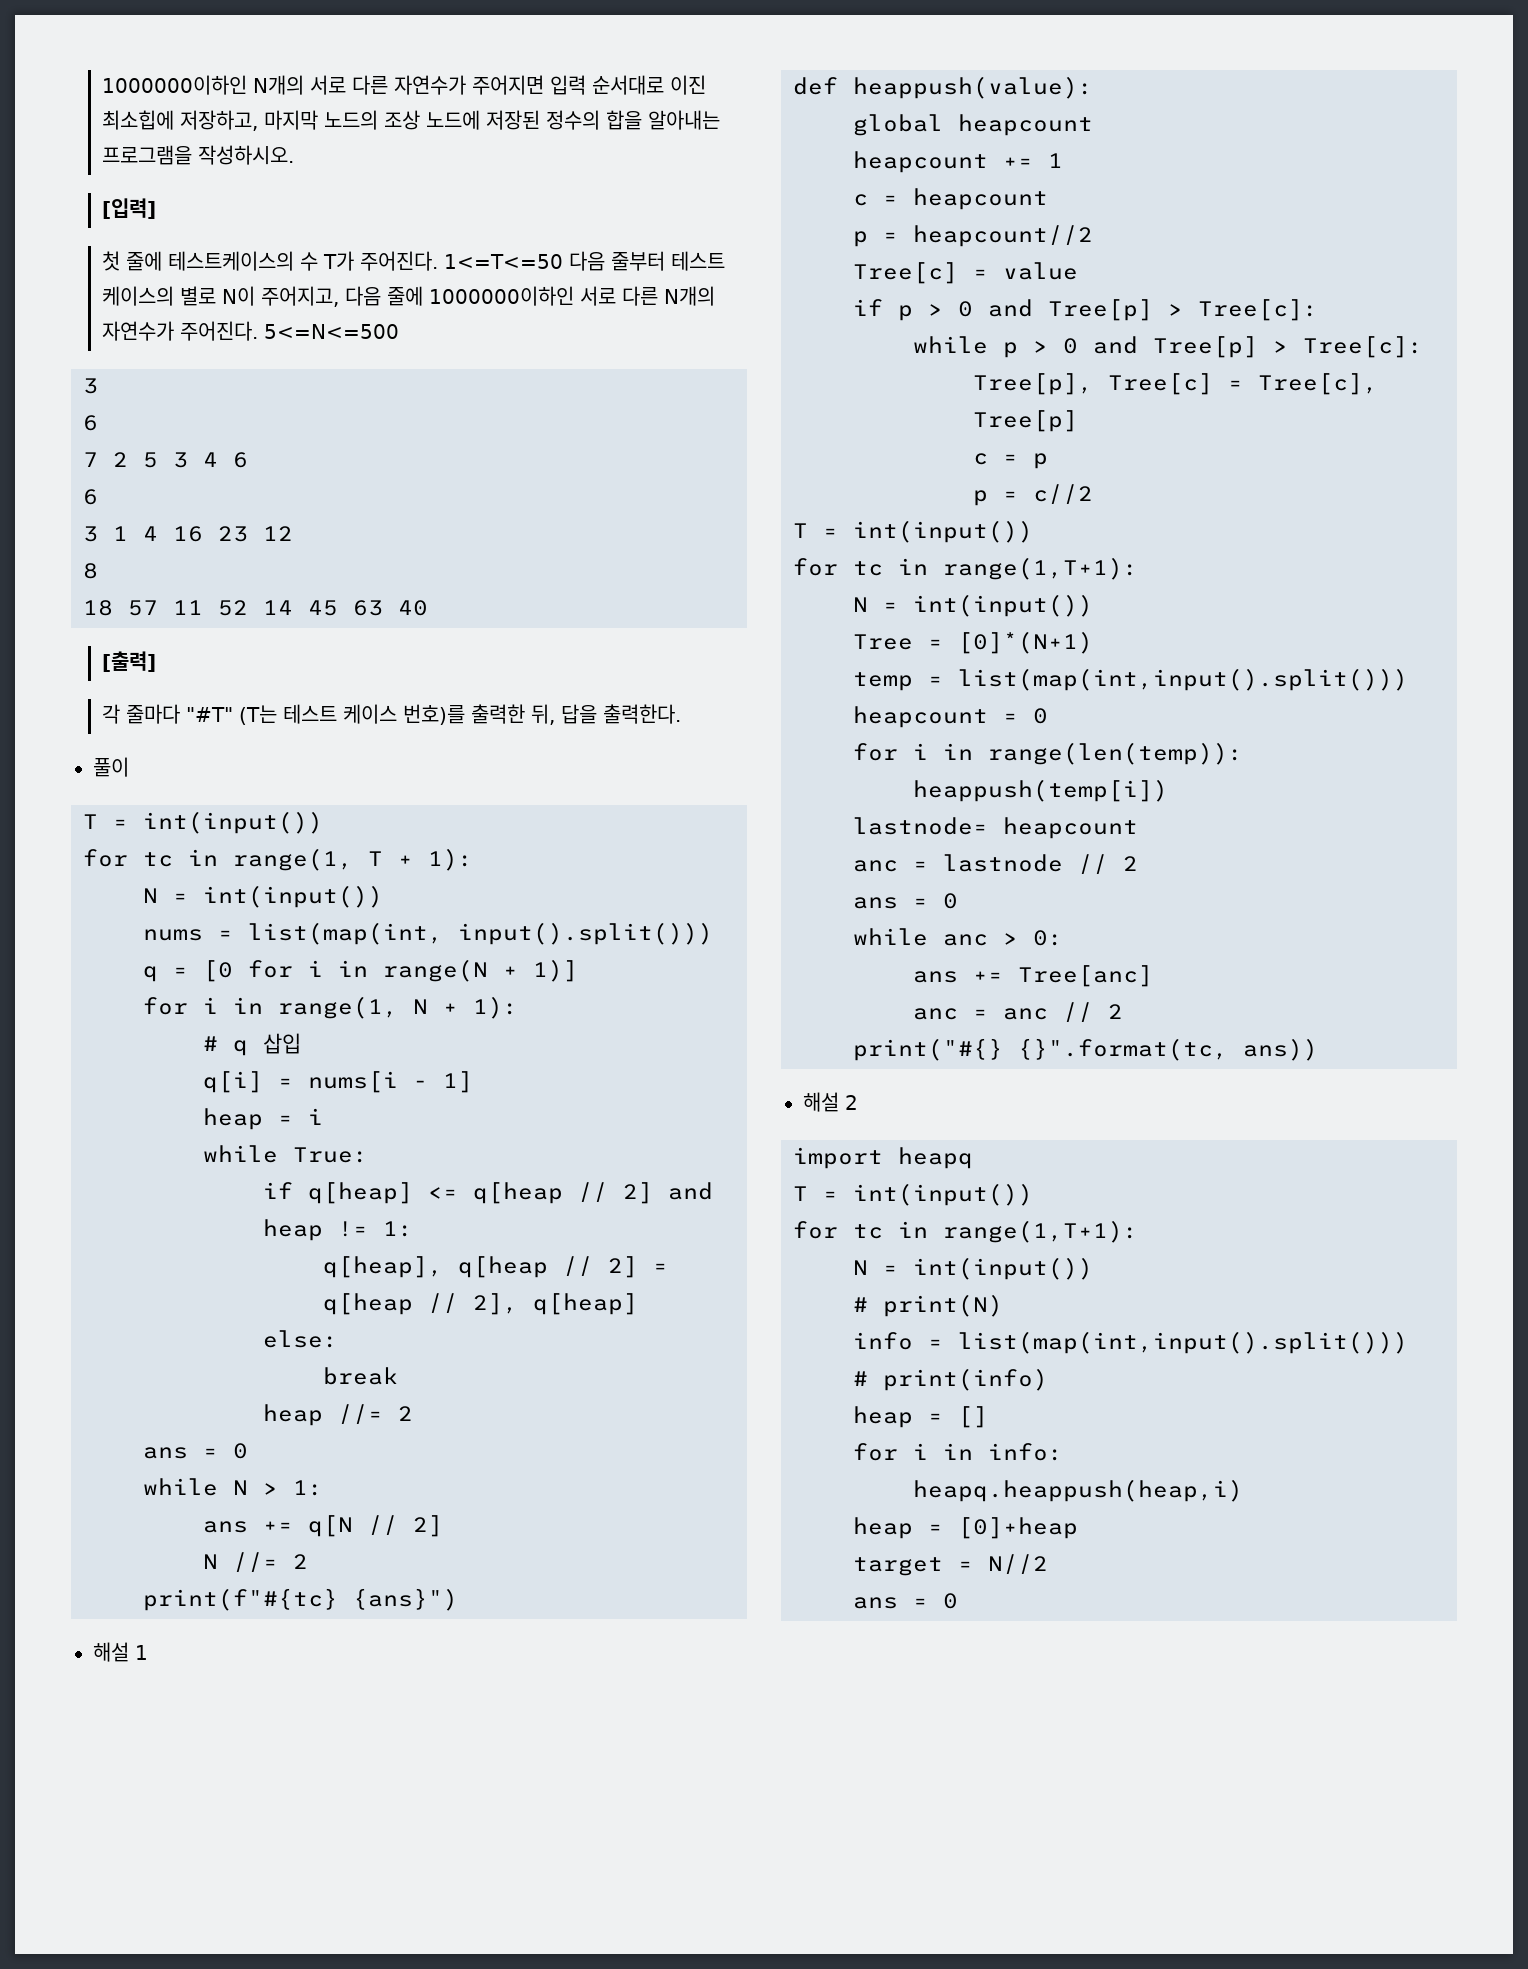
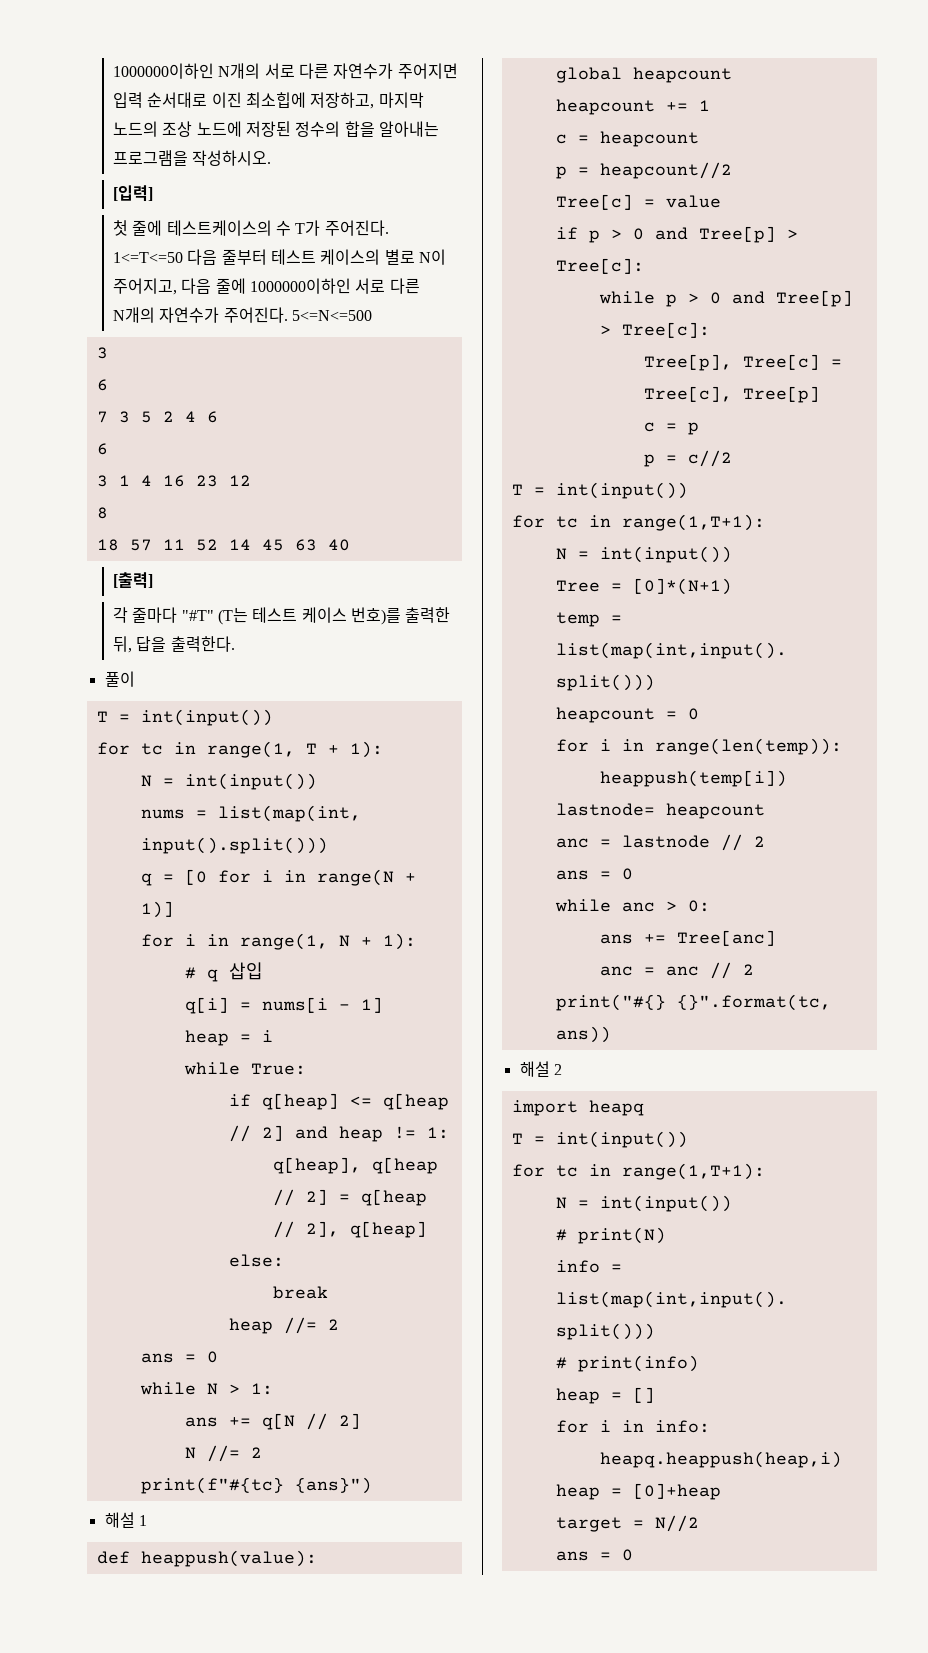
[113,452,188,468] 2 5 3 -> [118,411,174,423] 3 5 2

